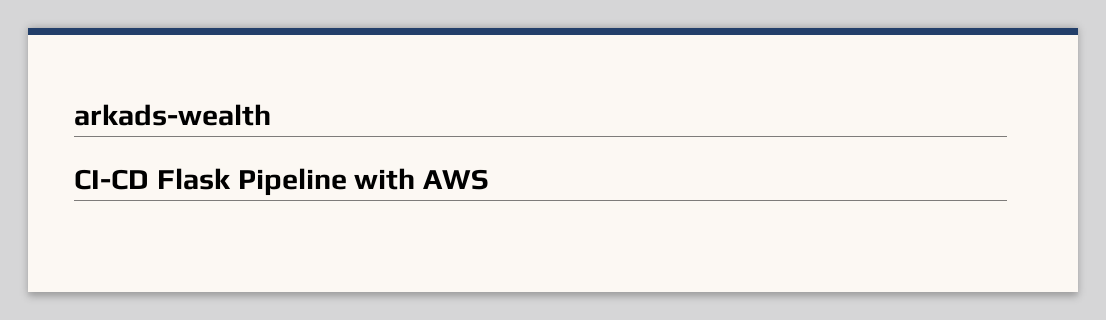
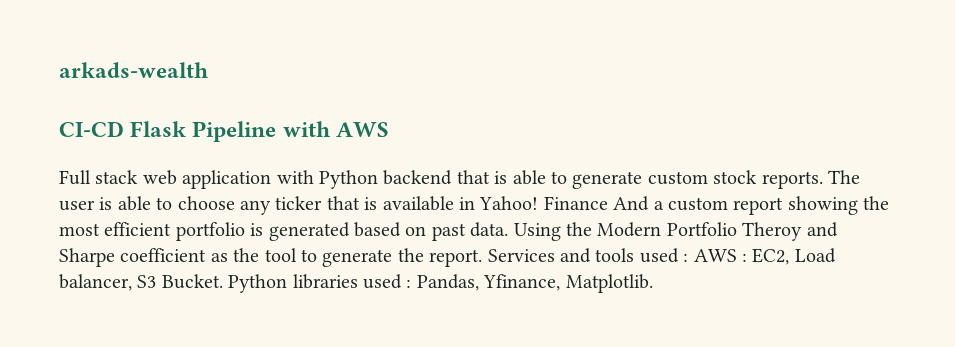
(490, 179) none -> [59,170,860,189] [59,196,890,215] [59,222,838,241] [59,248,836,267] [59,274,653,293] // Full stack web application with Python backend that is able to generate custom stock reports. The user is able to choose any ticker that is available in Yahoo! Finance And a custom report showing the most efficient portfolio is generated based on past data. Using the Modern Portfolio Theroy and Sharpe coefficient as the tool to generate the report. Services and tools used : AWS : EC2, Load balancer, S3 Bucket. Python libraries used : Pandas, Yfinance, Matplotlib.

